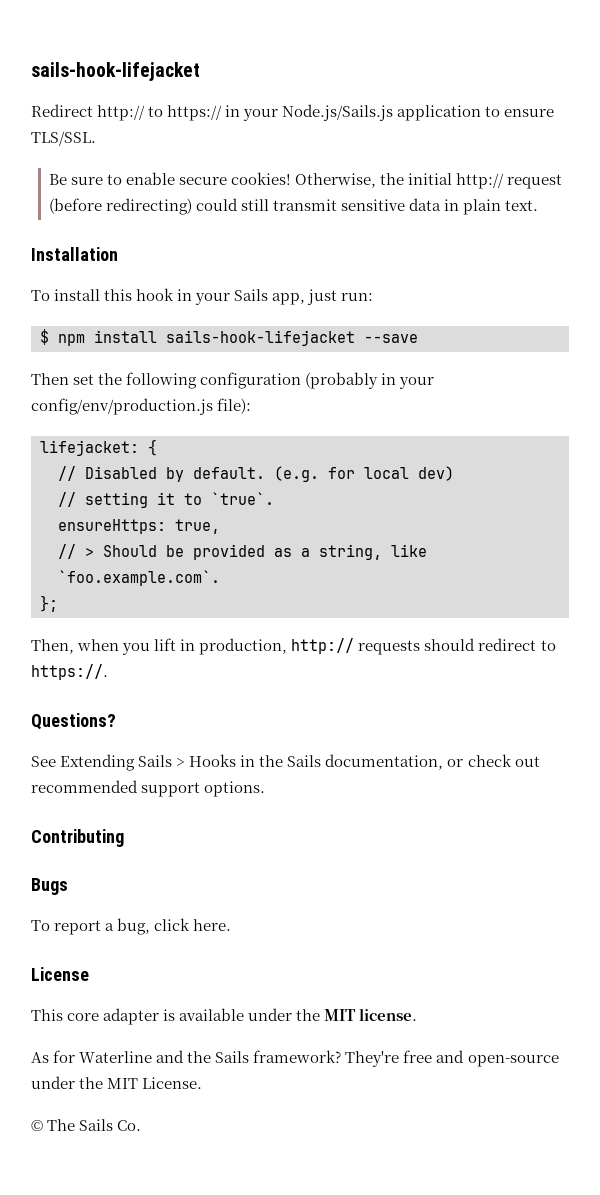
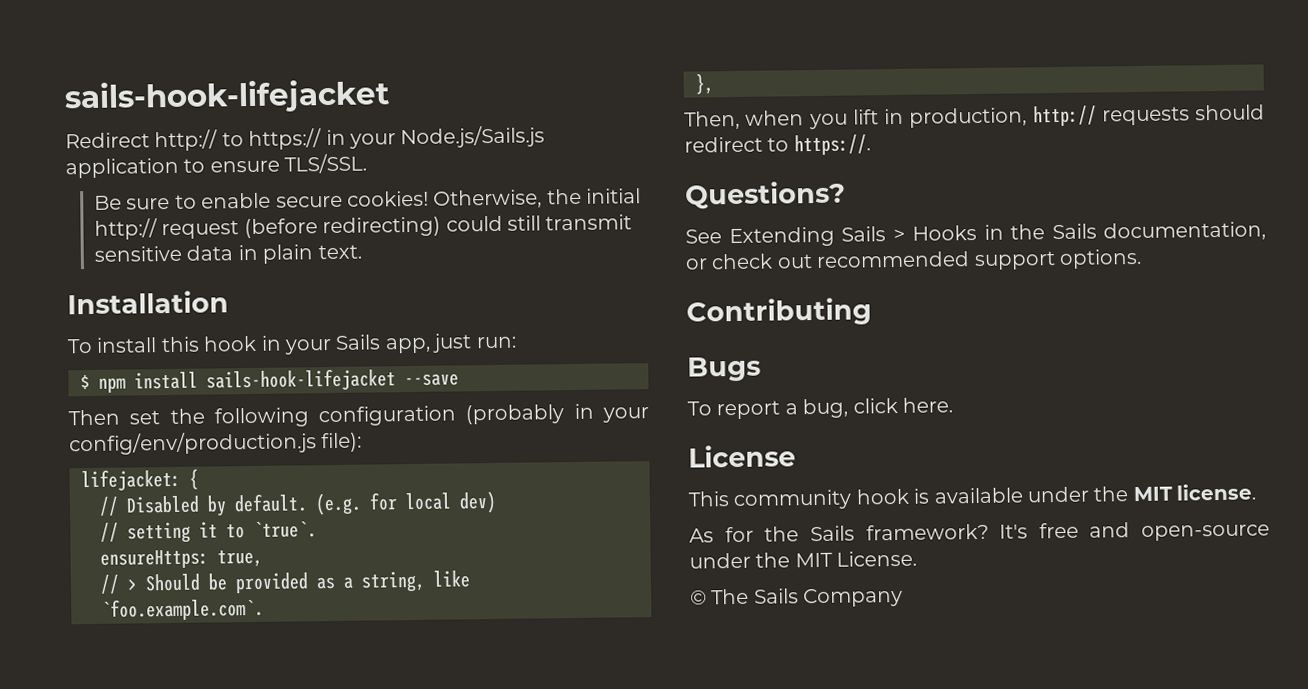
[40,595,58,612] }; -> [695,73,714,95] },
[67,1008,160,1025] core adapter -> [733,488,909,511] community hook
[79,1050,185,1063] Waterline and -> (754, 534) none
[345,1051,400,1067] They're -> [999,524,1029,539] It's
[117,1120,142,1131] Co. -> [803,587,904,608] Company

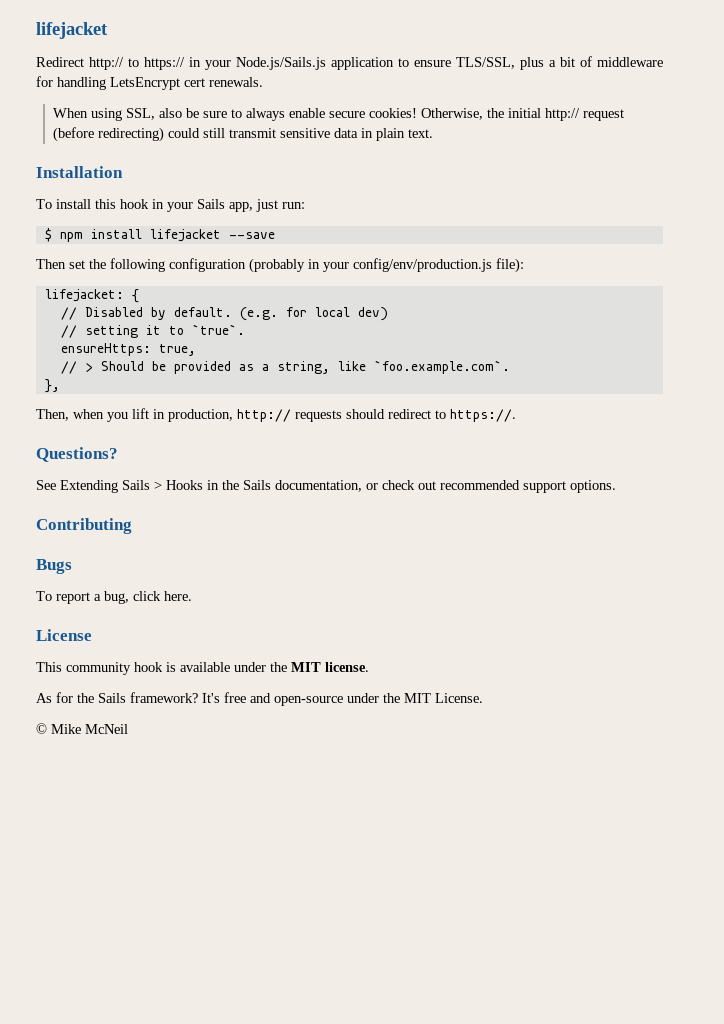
[64,79,390,115] sails-hook-lifejacket -> [36,22,108,39] lifejacket
[284,153,368,174] [93,195,122,210] TLS/SSL. // Be -> [456,56,663,70] [36,76,263,90] [52,108,199,121] TLS/SSL, plus a bit of middleware for handling LetsEncrypt cert renewals. // When using SSL, also be
(197, 201) none -> [245,108,285,121] always
[206,368,396,392] sails-hook-lifejacket -> [149,229,221,242] lifejacket
[711,587,904,608] The Sails Company -> [51,724,128,734] Mike McNeil

